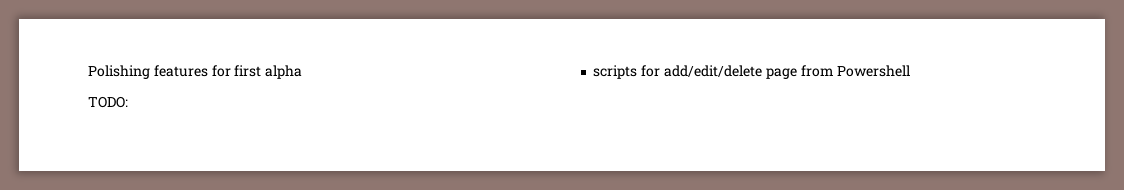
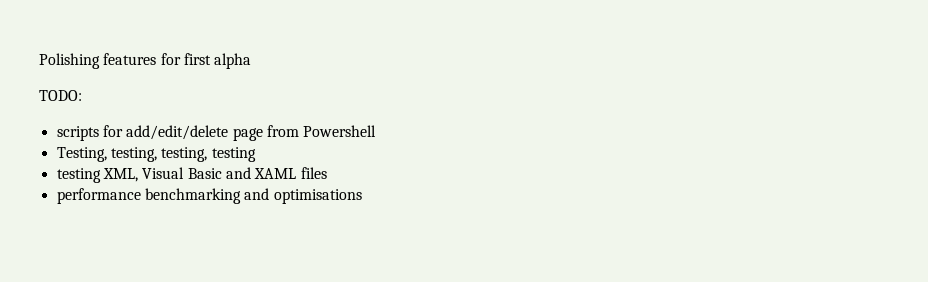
(911, 71) none -> [56,147,256,162] [56,167,327,183] [56,188,362,204] // Testing, testing, testing, testing // testing XML, Visual Basic and XAML files // performance benchmarking and optimisations

